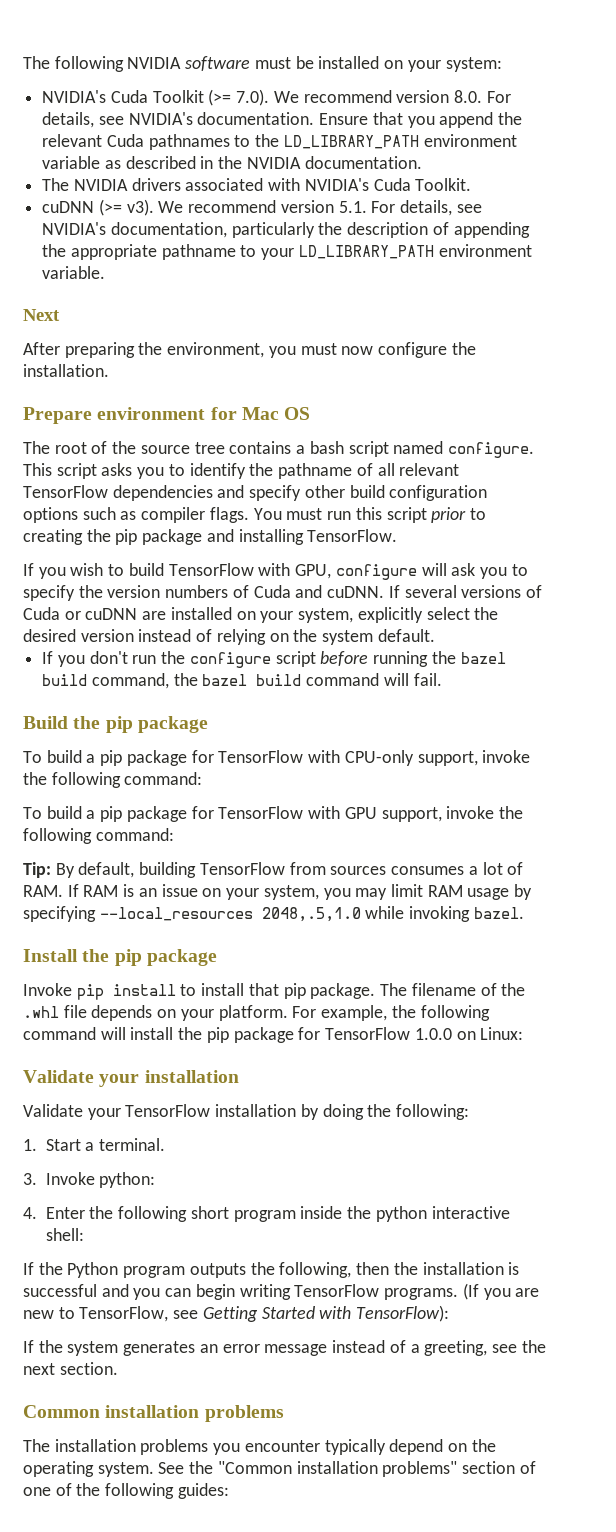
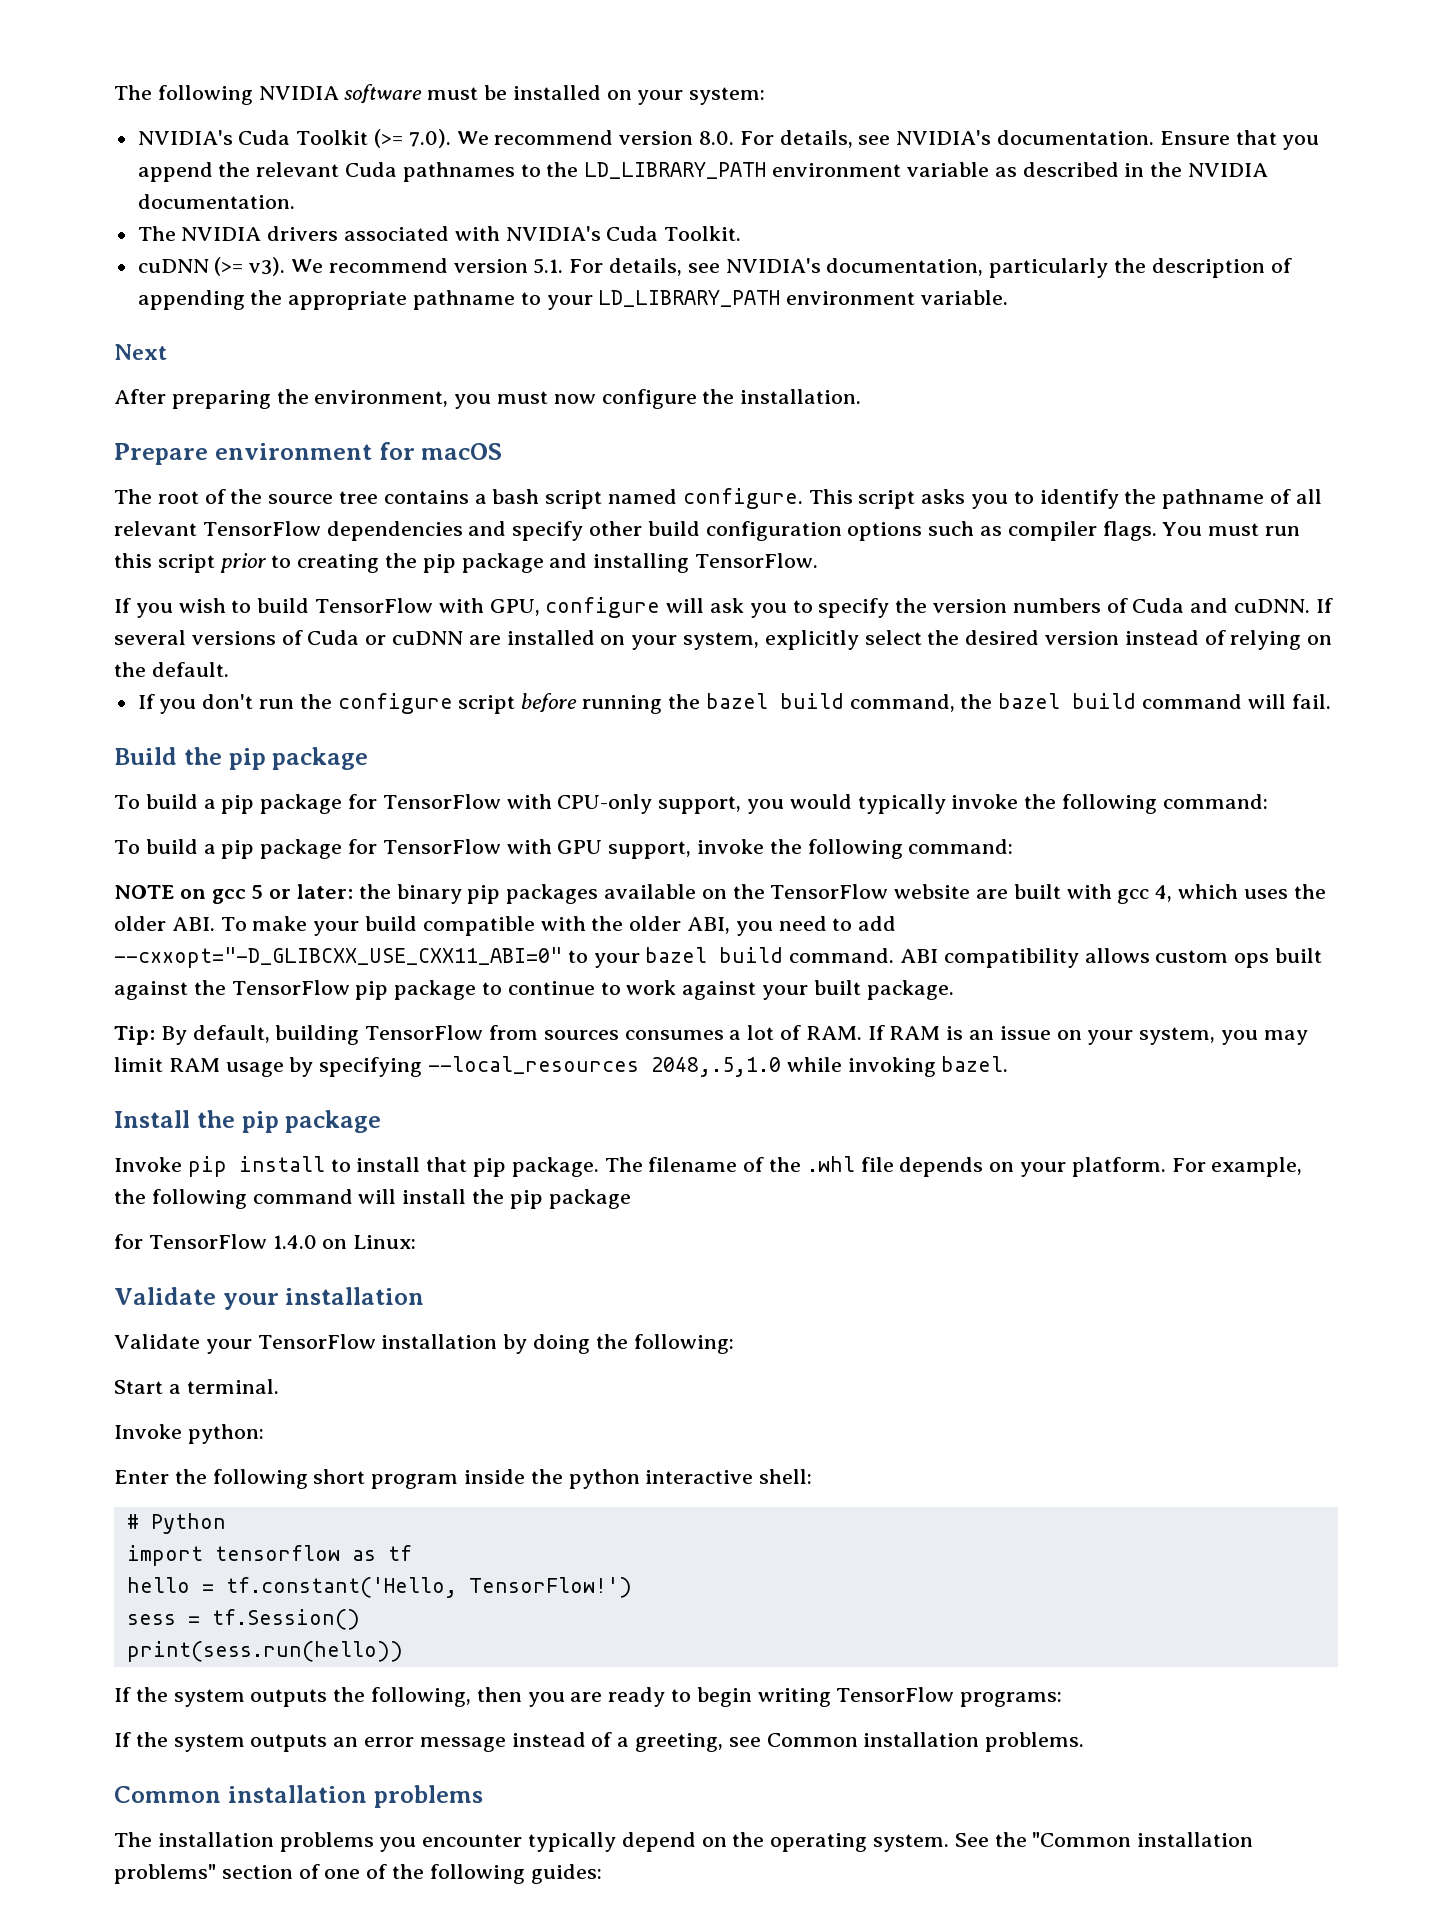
[241,407,311,420] Mac OS -> [421,443,503,460] macOS
[322,630,374,645] system -> (146, 669) none
(478, 758) none -> [747,794,946,814] you would typically
(174, 834) none -> [114,884,1326,904] [114,916,897,936] [114,947,1323,968] [114,980,954,1000] // NOTE on gcc 5 or later: the binary pip packages available on the TensorFlow website are built with gcc 4, which uses the older ABI. To make your build compatible with the older ABI, you need to add --cxxopt="-D_GLIBCXX_USE_CXX11_ABI=0" to your bazel build command. ABI compatibility allows custom ops built against the TensorFlow pip package to continue to work against your built package.
[298,1027,452,1040] for TensorFlow 1.0.0 -> [114,1234,317,1249] // for TensorFlow 1.4.0
[23,1139,37,1151] 1. -> (734, 1344) none
[23,1173,37,1185] 3. -> (279, 1386) none
[23,1207,37,1219] 4. -> (264, 1434) none
[23,1262,186,1278] // If the Python program -> [126,1513,226,1534] [126,1545,412,1566] [126,1577,632,1598] [126,1609,360,1630] [126,1641,403,1662] [114,1687,245,1707] // # Python // import tensorflow as tf // hello = tf.constant('Hello, TensorFlow!') // sess = tf.Session() // print(sess.run(hello)) // If the system
[393,1262,520,1275] [23,1283,540,1300] [23,1305,450,1322] [23,1340,196,1356] the installation is successful and you can begin writing TensorFlow programs. (If you are new to TensorFlow, see Getting Started with TensorFlow): // If the system generates -> [527,1687,1063,1707] [114,1732,328,1752] you are ready to begin writing TensorFlow programs: // If the system outputs
[521,1340,546,1353] [23,1362,118,1375] the next section. -> [766,1732,1085,1752] Common installation problems.

